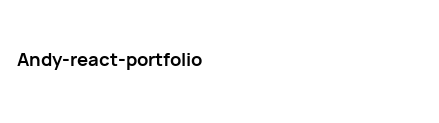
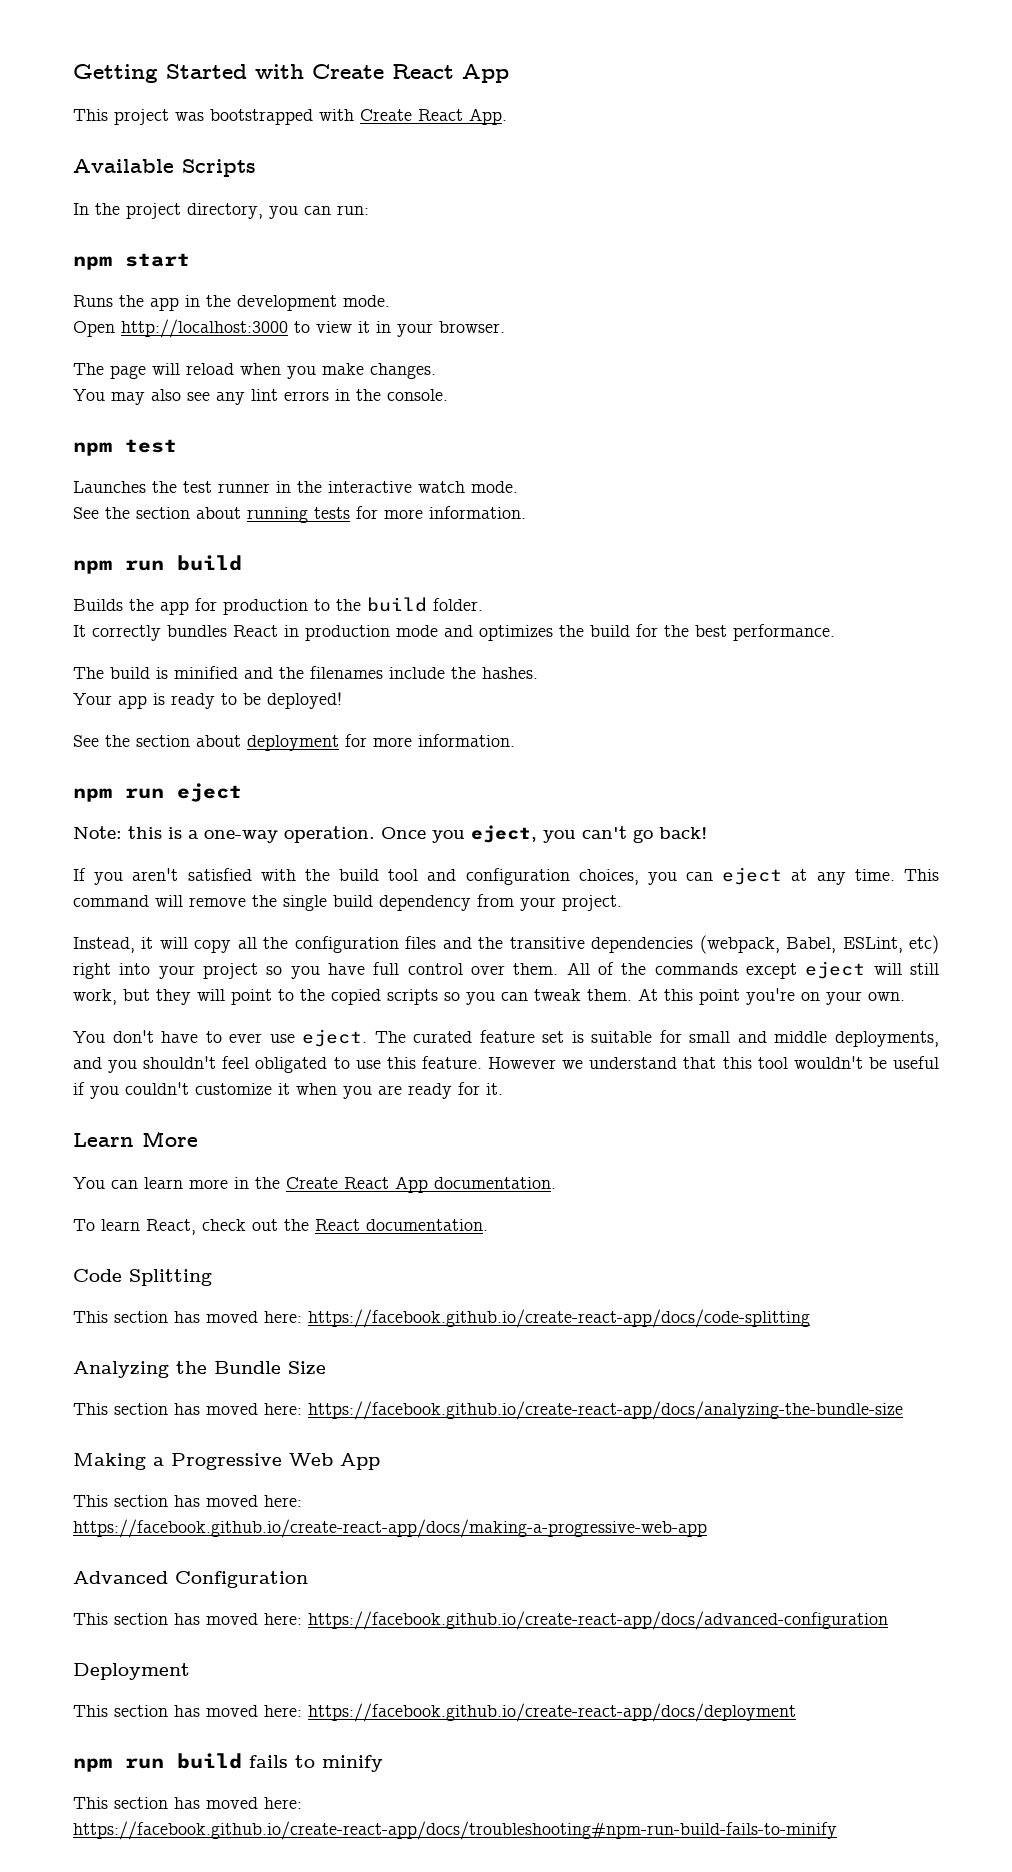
[17,53,202,70] Andy-react-portfolio -> [73,64,509,83] [73,108,507,125] [73,159,256,177] [73,203,369,219] [73,253,190,270] [73,295,390,311] [73,319,505,338] [73,363,436,379] [73,389,448,405] [73,439,177,456] [73,481,518,493] [73,506,526,523] [73,555,242,574] [73,597,483,615] [73,624,835,641] [73,666,538,679] [73,692,342,709] [73,734,515,751] [73,783,242,802] [73,825,708,843] [73,867,939,885] [73,894,622,911] [73,935,939,954] [73,961,940,979] [73,988,905,1005] [73,1029,939,1047] [73,1056,940,1073] [73,1082,503,1099] [73,1131,198,1147] [73,1176,556,1193] [73,1219,488,1235] [73,1269,212,1286] [73,1309,810,1328] [73,1361,326,1378] [73,1401,903,1420] [73,1453,380,1470] [73,1495,302,1507] [73,1519,707,1538] [73,1571,308,1588] [73,1611,888,1630] [73,1663,190,1680] [73,1703,796,1722] [73,1753,383,1772] [73,1797,302,1809] [73,1821,837,1840] Getting Started with Create React App // This project was bootstrapped with Create React App. // Available Scripts // In the project directory, you can run: // npm start // Runs the app in the development mode. // Open http://localhost:3000 to view it in your browser. // The page will reload when you make changes. // You may also see any lint errors in the console. // npm test // Launches the test runner in the interactive watch mode. // See the section about running tests for more information. // npm run build // Builds the app for production to the build folder. // It correctly bundles React in production mode and optimizes the build for the best performance. // The build is minified and the filenames include the hashes. // Your app is ready to be deployed! // See the section about deployment for more information. // npm run eject // Note: this is a one-way operation. Once you eject, you can't go back! // If you aren't satisfied with the build tool and configuration choices, you can eject at any time. This command will remove the single build dependency from your project. // Instead, it will copy all the configuration files and the transitive dependencies (webpack, Babel, ESLint, etc) right into your project so you have full control over them. All of the commands except eject will still work, but they will point to the copied scripts so you can tweak them. At this point you're on your own. // You don't have to ever use eject. The curated feature set is suitable for small and middle deployments, and you shouldn't feel obligated to use this feature. However we understand that this tool wouldn't be useful if you couldn't customize it when you are ready for it. // Learn More // You can learn more in the Create React App documentation. // To learn React, check out the React documentation. // Code Splitting // This section has moved here: https://facebook.github.io/create-react-app/docs/code-splitting // Analyzing the Bundle Size // This section has moved here: https://facebook.github.io/create-react-app/docs/analyzing-the-bundle-size // Making a Progressive Web App // This section has moved here: https://facebook.github.io/create-react-app/docs/making-a-progressive-web-app // Advanced Configuration // This section has moved here: https://facebook.github.io/create-react-app/docs/advanced-configuration // Deployment // This section has moved here: https://facebook.github.io/create-react-app/docs/deployment // npm run build fails to minify // This section has moved here: https://facebook.github.io/create-react-app/docs/troubleshooting#npm-run-build-fails-to-minify

